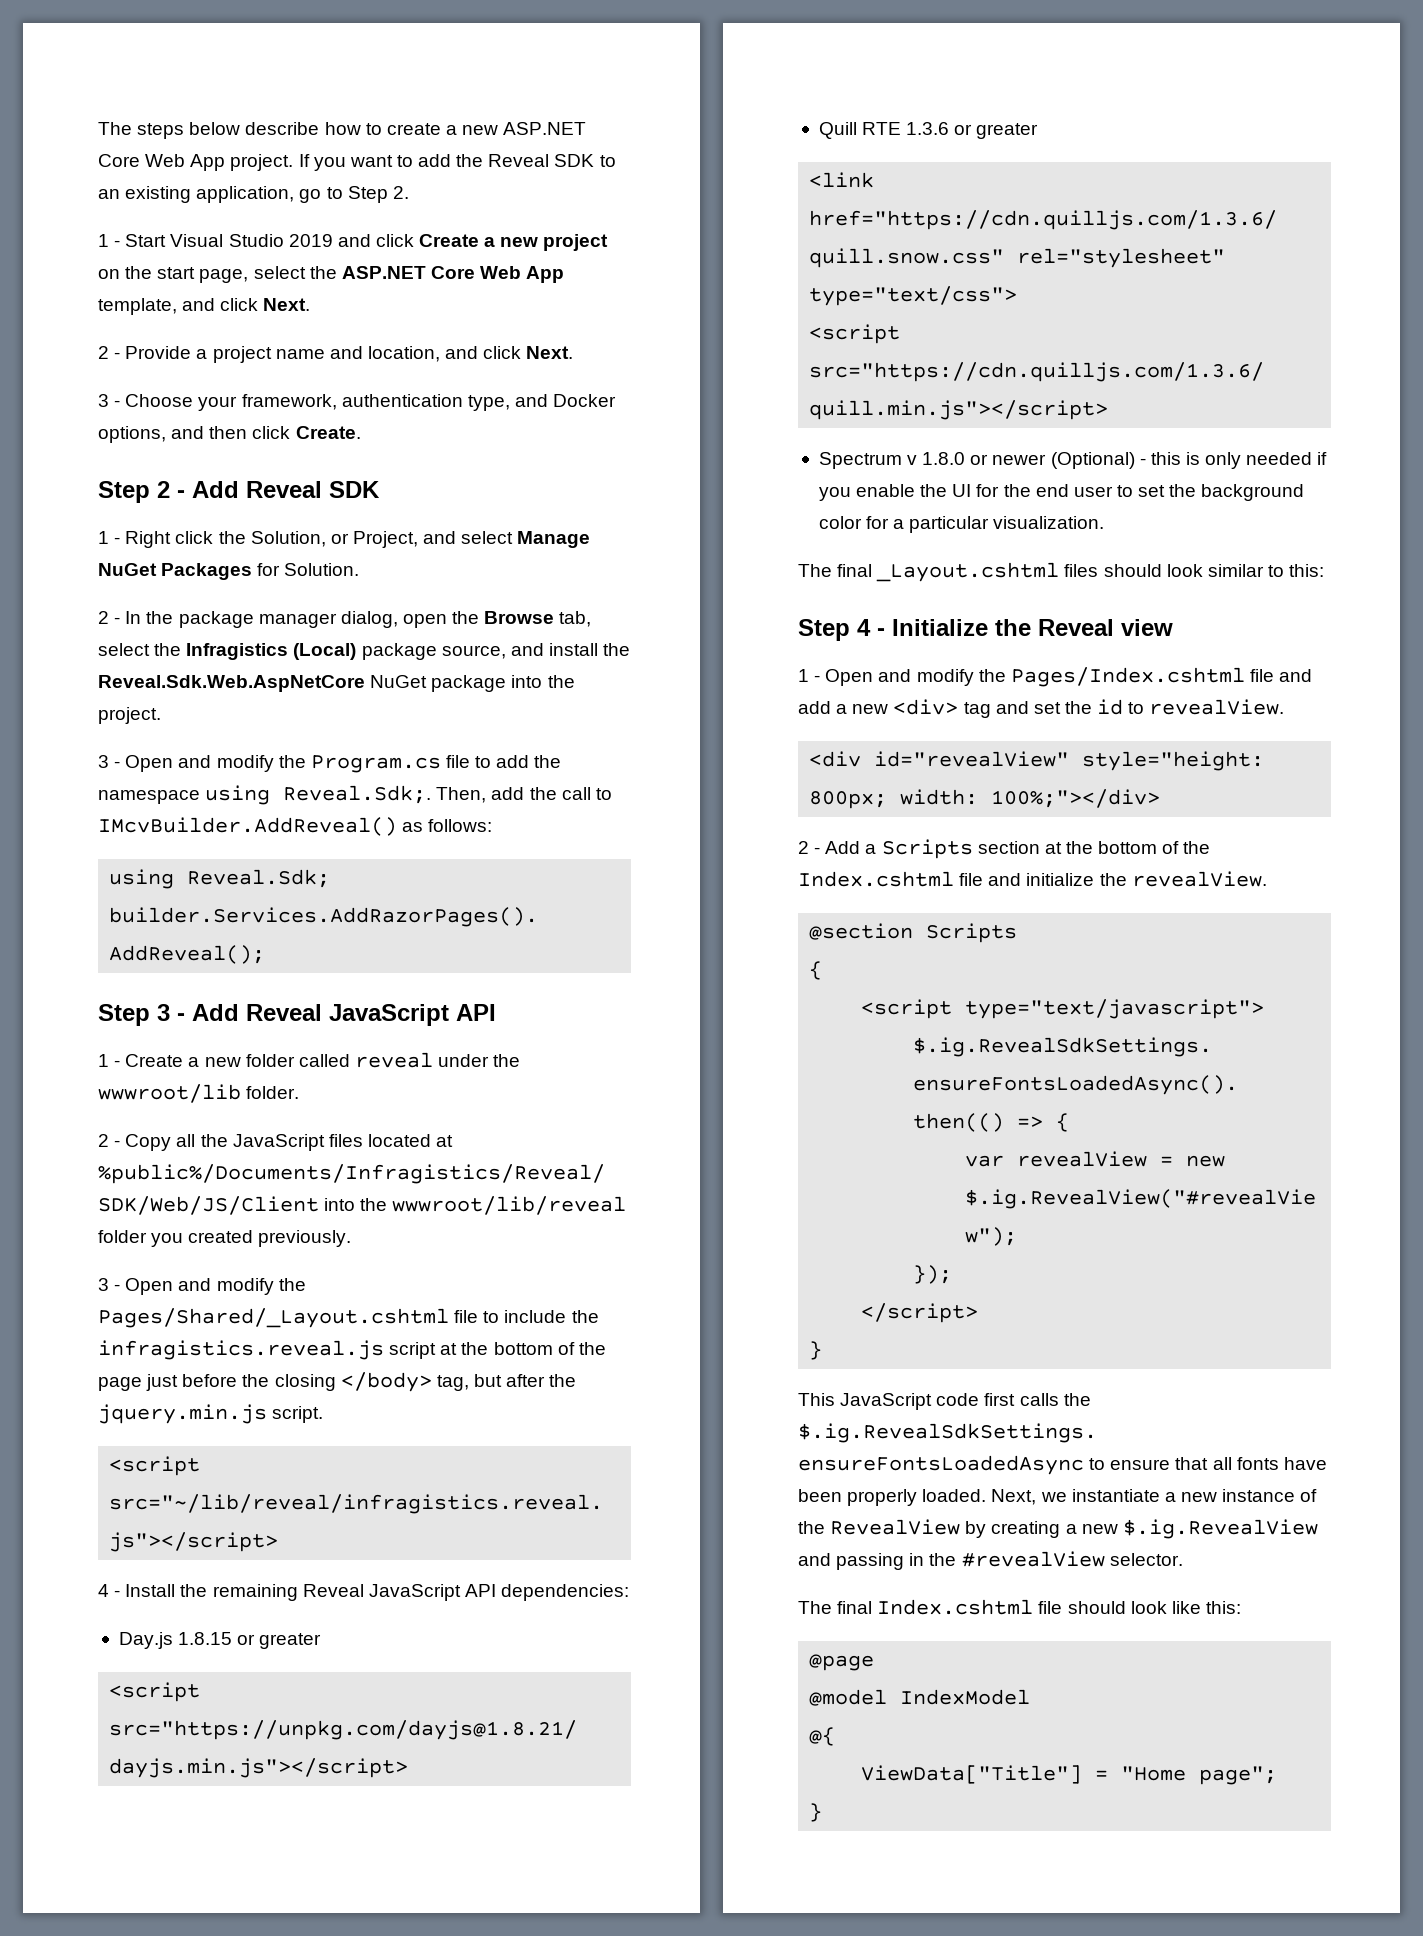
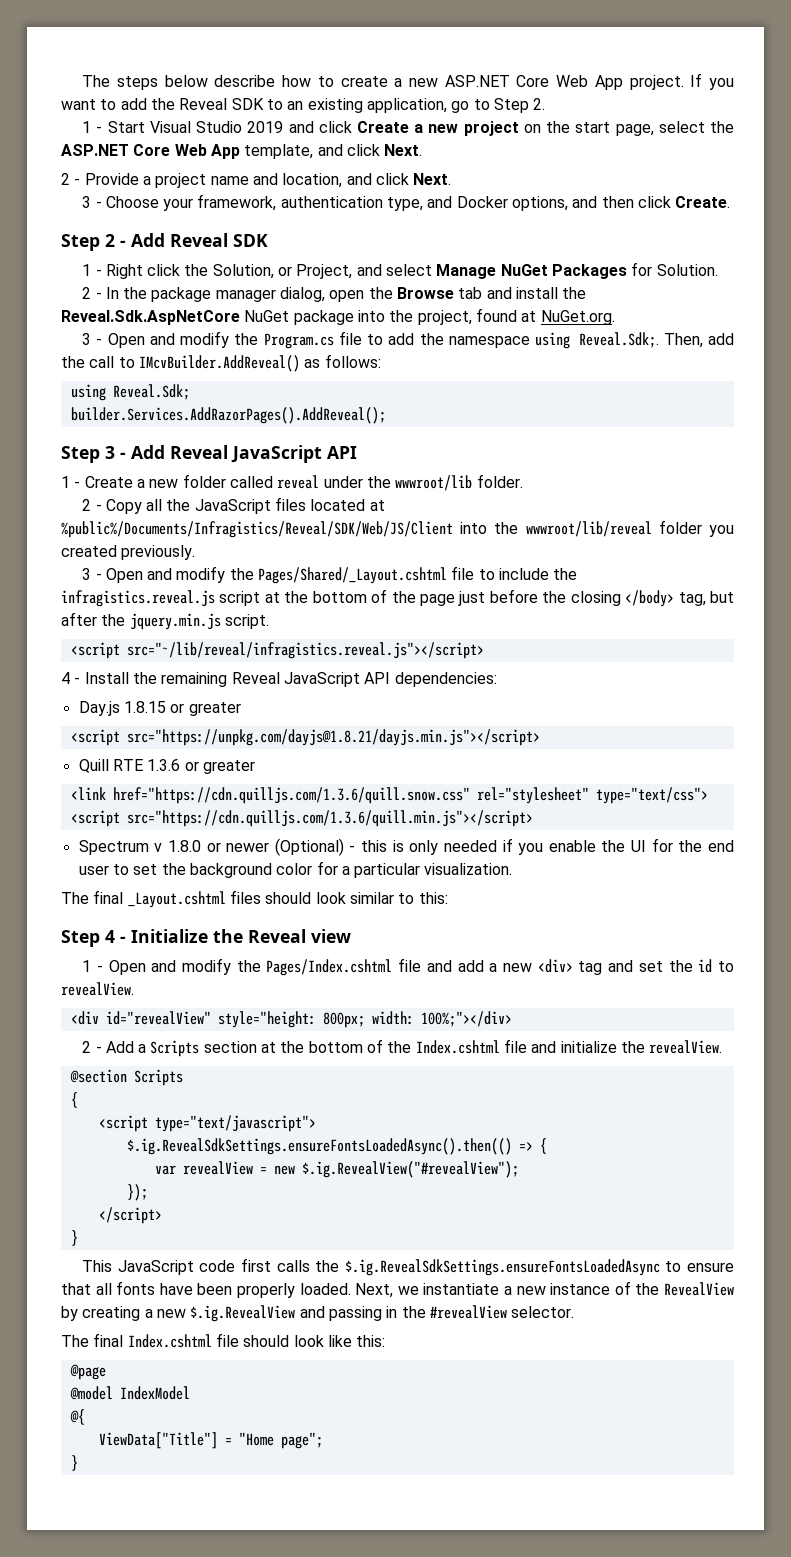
[559,611,592,627] [98,643,506,660] tab, select the Infragistics (Local) package source, -> [458,287,483,299] tab
[98,675,365,692] Reveal.Sdk.Web.AspNetCore -> [61,310,240,325] Reveal.Sdk.AspNetCore
[98,707,161,724] project. -> [417,308,615,325] project, found at NuGet.org.

